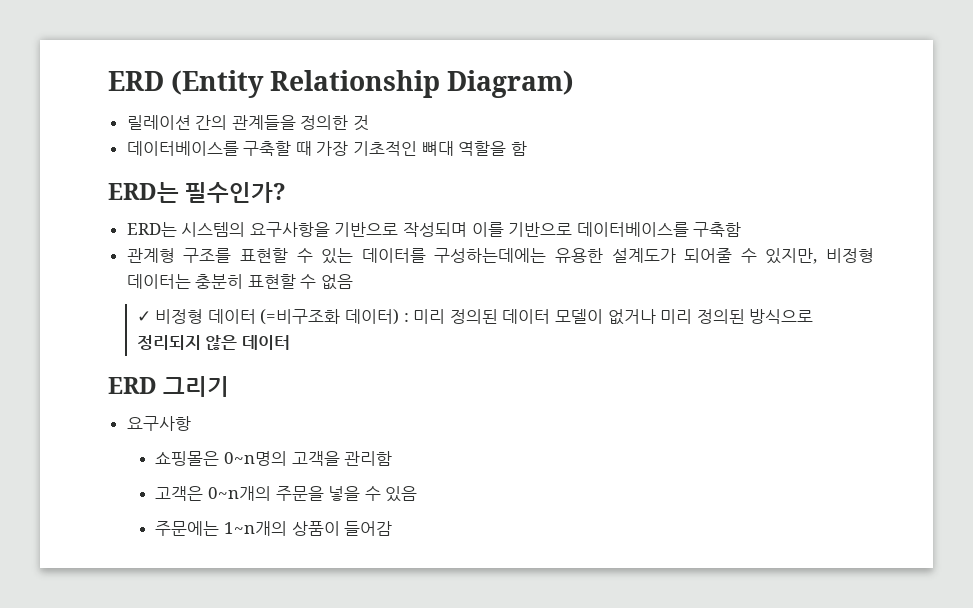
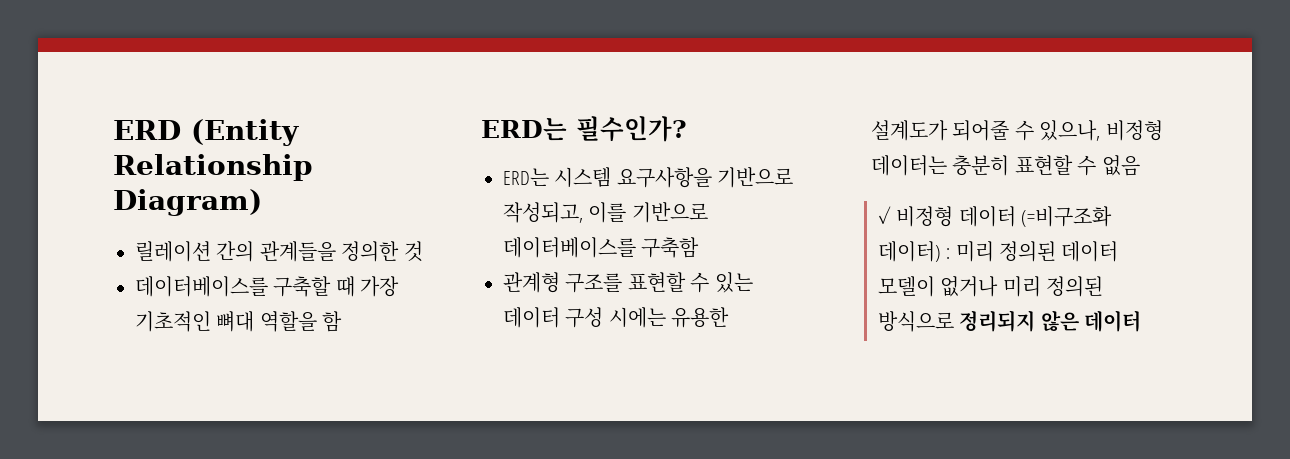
[181,222,246,237] 시스템의 -> [554,167,612,187] 시스템
[403,222,468,237] 작성되며 -> [503,202,583,223] 작성되고,
[361,248,547,263] 데이터를 구성하는데에는 -> [503,307,666,328] 데이터 구성 시에는
[765,248,818,264] 있지만, -> [1039,120,1101,141] 있으나,
[108,376,230,397] [126,416,191,431] [155,451,393,466] [155,486,418,502] [155,521,393,536] // ERD 그리기 // 요구사항 // 쇼핑몰은 0~n명의 고객을 관리함 // 고객은 0~n개의 주문을 넣을 수 있음 // 주문에는 1~n개의 상품이 들어감 -> (1142, 321) none

